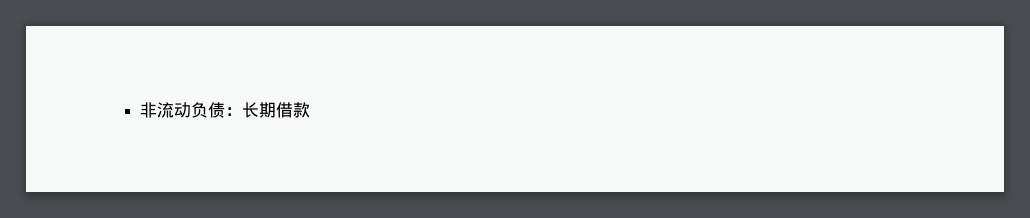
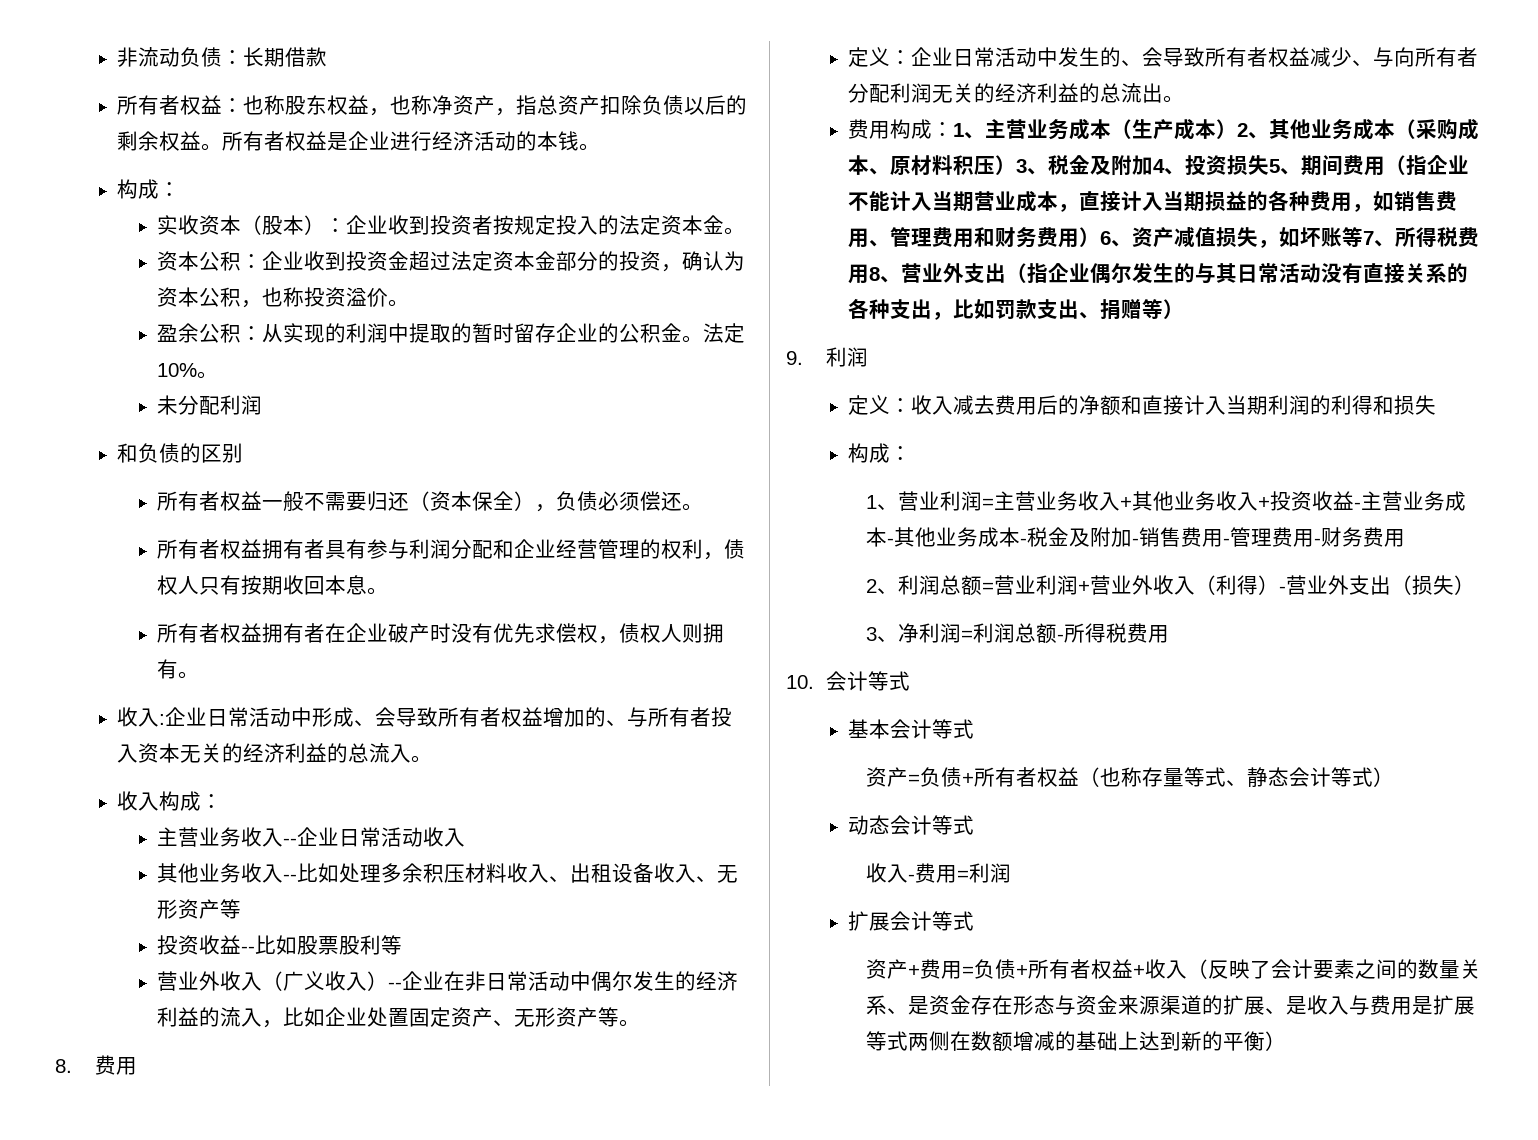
(311, 110) none -> [117,95,748,116] [117,131,601,151] [117,179,181,199] [157,215,746,235] [157,251,746,272] [157,287,410,308] [157,323,746,343] [157,363,219,379] [157,395,263,415] [117,443,244,463] [157,491,704,512] [157,539,746,560] [157,575,389,595] [157,623,725,644] [157,659,200,679] [117,707,733,727] [117,743,433,763] [117,791,223,811] [157,827,466,847] [157,863,739,883] [157,899,242,919] [157,935,403,955] [157,971,739,992] [157,1007,641,1028] [55,1055,137,1075] [848,47,1479,67] [848,83,1185,103] [848,118,1480,140] [848,155,1470,176] [848,190,1458,212] [848,227,1480,248] [848,263,1469,284] [848,298,1185,320] [786,347,868,367] [848,395,1437,416] [848,443,912,463] [865,491,1466,511] [865,527,1405,547] [865,575,1475,596] [865,623,1169,644] [786,671,910,691] [848,719,975,739] [865,767,1394,787] [848,815,975,835] [865,863,1011,883] [848,911,975,931] [865,959,1481,979] [865,995,1475,1015] [865,1031,1286,1052] // 所有者权益：也称股东权益，也称净资产，指总资产扣除负债以后的剩余权益。所有者权益是企业进行经济活动的本钱。 // 构成： // 实收资本（股本）：企业收到投资者按规定投入的法定资本金。 // 资本公积：企业收到投资金超过法定资本金部分的投资，确认为资本公积，也称投资溢价。 // 盈余公积：从实现的利润中提取的暂时留存企业的公积金。法定10%。 // 未分配利润 // 和负债的区别 // 所有者权益一般不需要归还（资本保全），负债必须偿还。 // 所有者权益拥有者具有参与利润分配和企业经营管理的权利，债权人只有按期收回本息。 // 所有者权益拥有者在企业破产时没有优先求偿权，债权人则拥有。 // 收入:企业日常活动中形成、会导致所有者权益增加的、与所有者投入资本无关的经济利益的总流入。 // 收入构成： // 主营业务收入--企业日常活动收入 // 其他业务收入--比如处理多余积压材料收入、出租设备收入、无形资产等 // 投资收益--比如股票股利等 // 营业外收入（广义收入）--企业在非日常活动中偶尔发生的经济利益的流入，比如企业处置固定资产、无形资产等。 // 8.费用 // 定义：企业日常活动中发生的、会导致所有者权益减少、与向所有者分配利润无关的经济利益的总流出。 // 费用构成：1、主营业务成本（生产成本）2、其他业务成本（采购成本、原材料积压）3、税金及附加4、投资损失5、期间费用（指企业不能计入当期营业成本，直接计入当期损益的各种费用，如销售费用、管理费用和财务费用）6、资产减值损失，如坏账等7、所得税费用8、营业外支出（指企业偶尔发生的与其日常活动没有直接关系的各种支出，比如罚款支出、捐赠等） // 9.利润 // 定义：收入减去费用后的净额和直接计入当期利润的利得和损失 // 构成： // 1、营业利润=主营业务收入+其他业务收入+投资收益-主营业务成本-其他业务成本-税金及附加-销售费用-管理费用-财务费用 // 2、利润总额=营业利润+营业外收入（利得）-营业外支出（损失） // 3、净利润=利润总额-所得税费用 // 10.会计等式 // 基本会计等式 // 资产=负债+所有者权益（也称存量等式、静态会计等式） // 动态会计等式 // 收入-费用=利润 // 扩展会计等式 // 资产+费用=负债+所有者权益+收入（反映了会计要素之间的数量关系、是资金存在形态与资金来源渠道的扩展、是收入与费用是扩展等式两侧在数额增减的基础上达到新的平衡）

